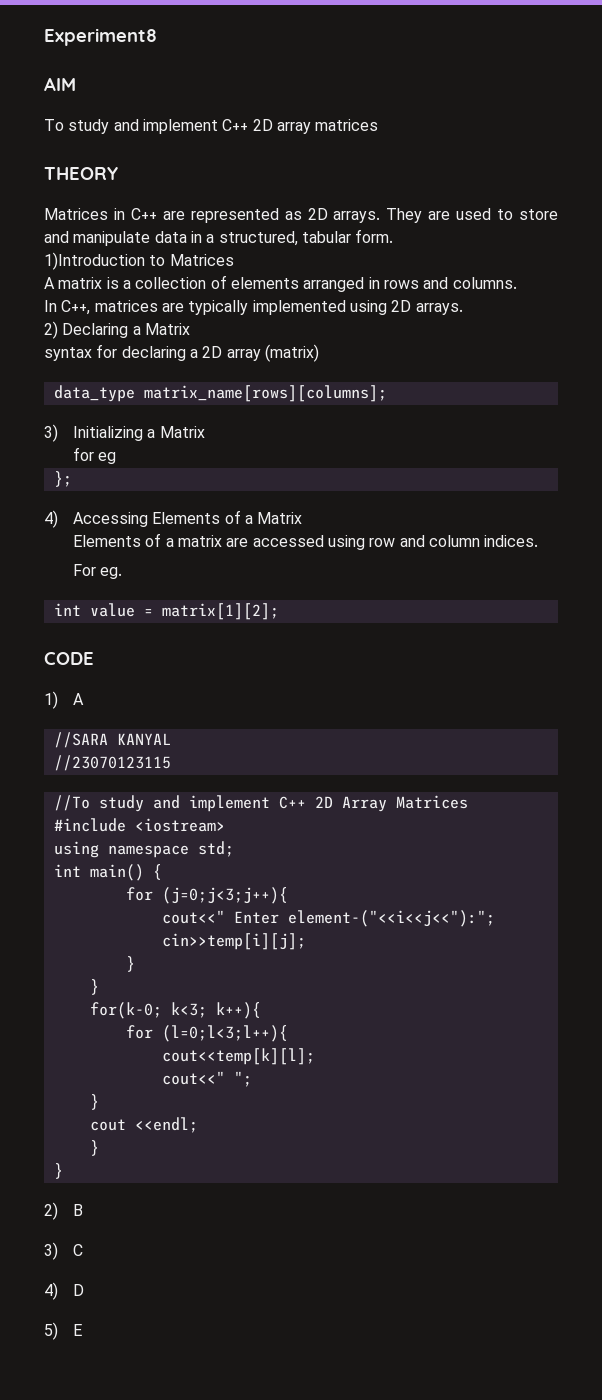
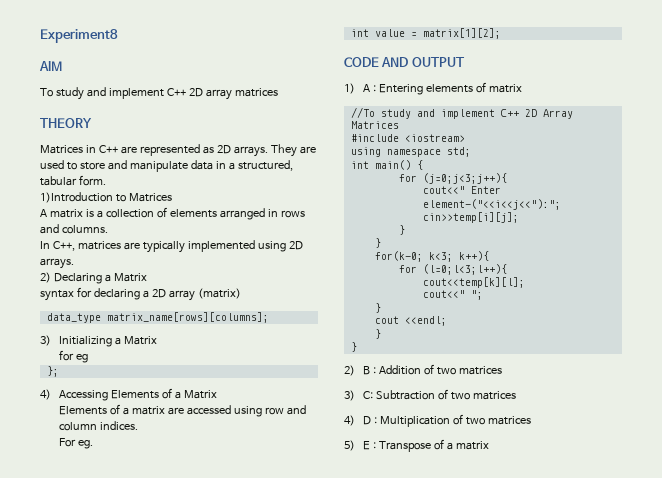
(94, 658) none -> [381,57,465,67] AND OUTPUT
[53,732,171,748] [53,755,171,771] // //SARA KANYAL // //23070123115 -> [372,82,522,95] : Entering elements of matrix
[44,1242,84,1260] [44,1282,85,1300] [44,1322,83,1340] // 3) C // 4) D // 5) E -> [372,364,502,375] [344,389,516,401] [344,414,531,427] [344,439,489,452] : Addition of two matrices // 3) C: Subtraction of two matrices // 4) D : Multiplication of two matrices // 5) E : Transpose of a matrix

